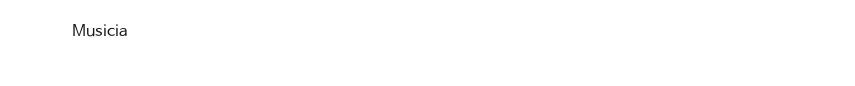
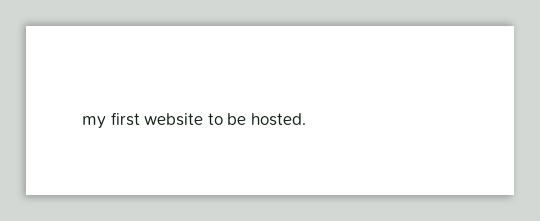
[72,24,128,37] Musicia -> [82,112,306,129] my first website to be hosted.

